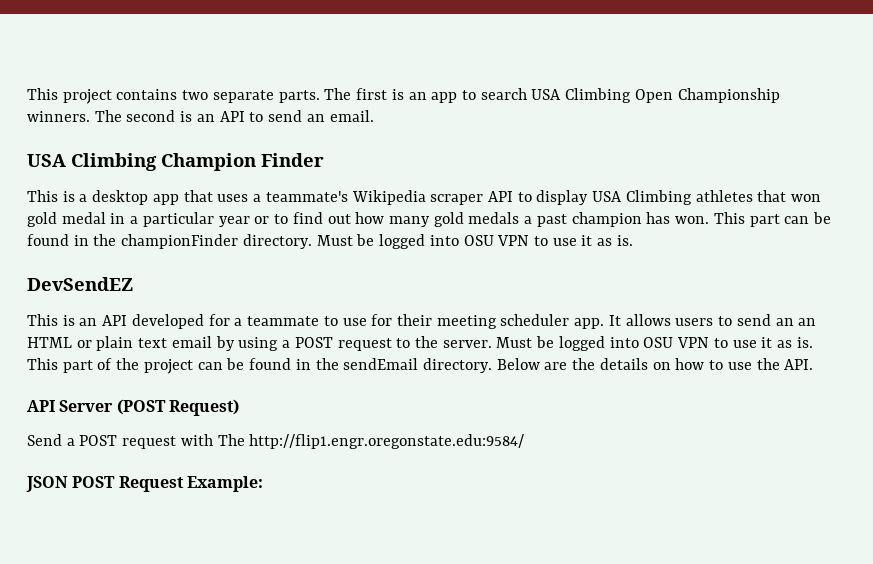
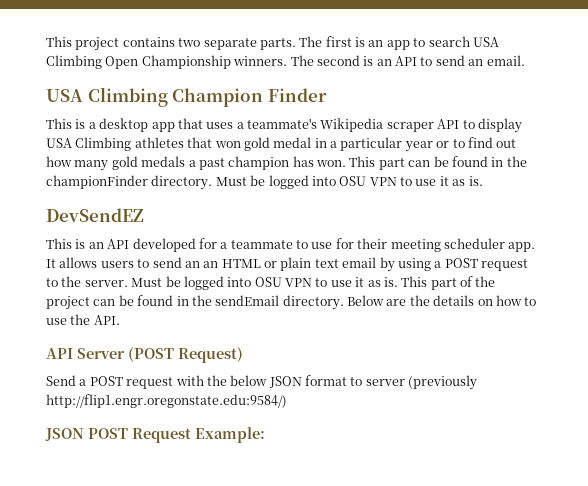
[217,434,525,449] The http://flip1.engr.oregonstate.edu:9584/ -> [206,375,478,390] [46,394,287,408] the below JSON format to server (previously http://flip1.engr.oregonstate.edu:9584/)

